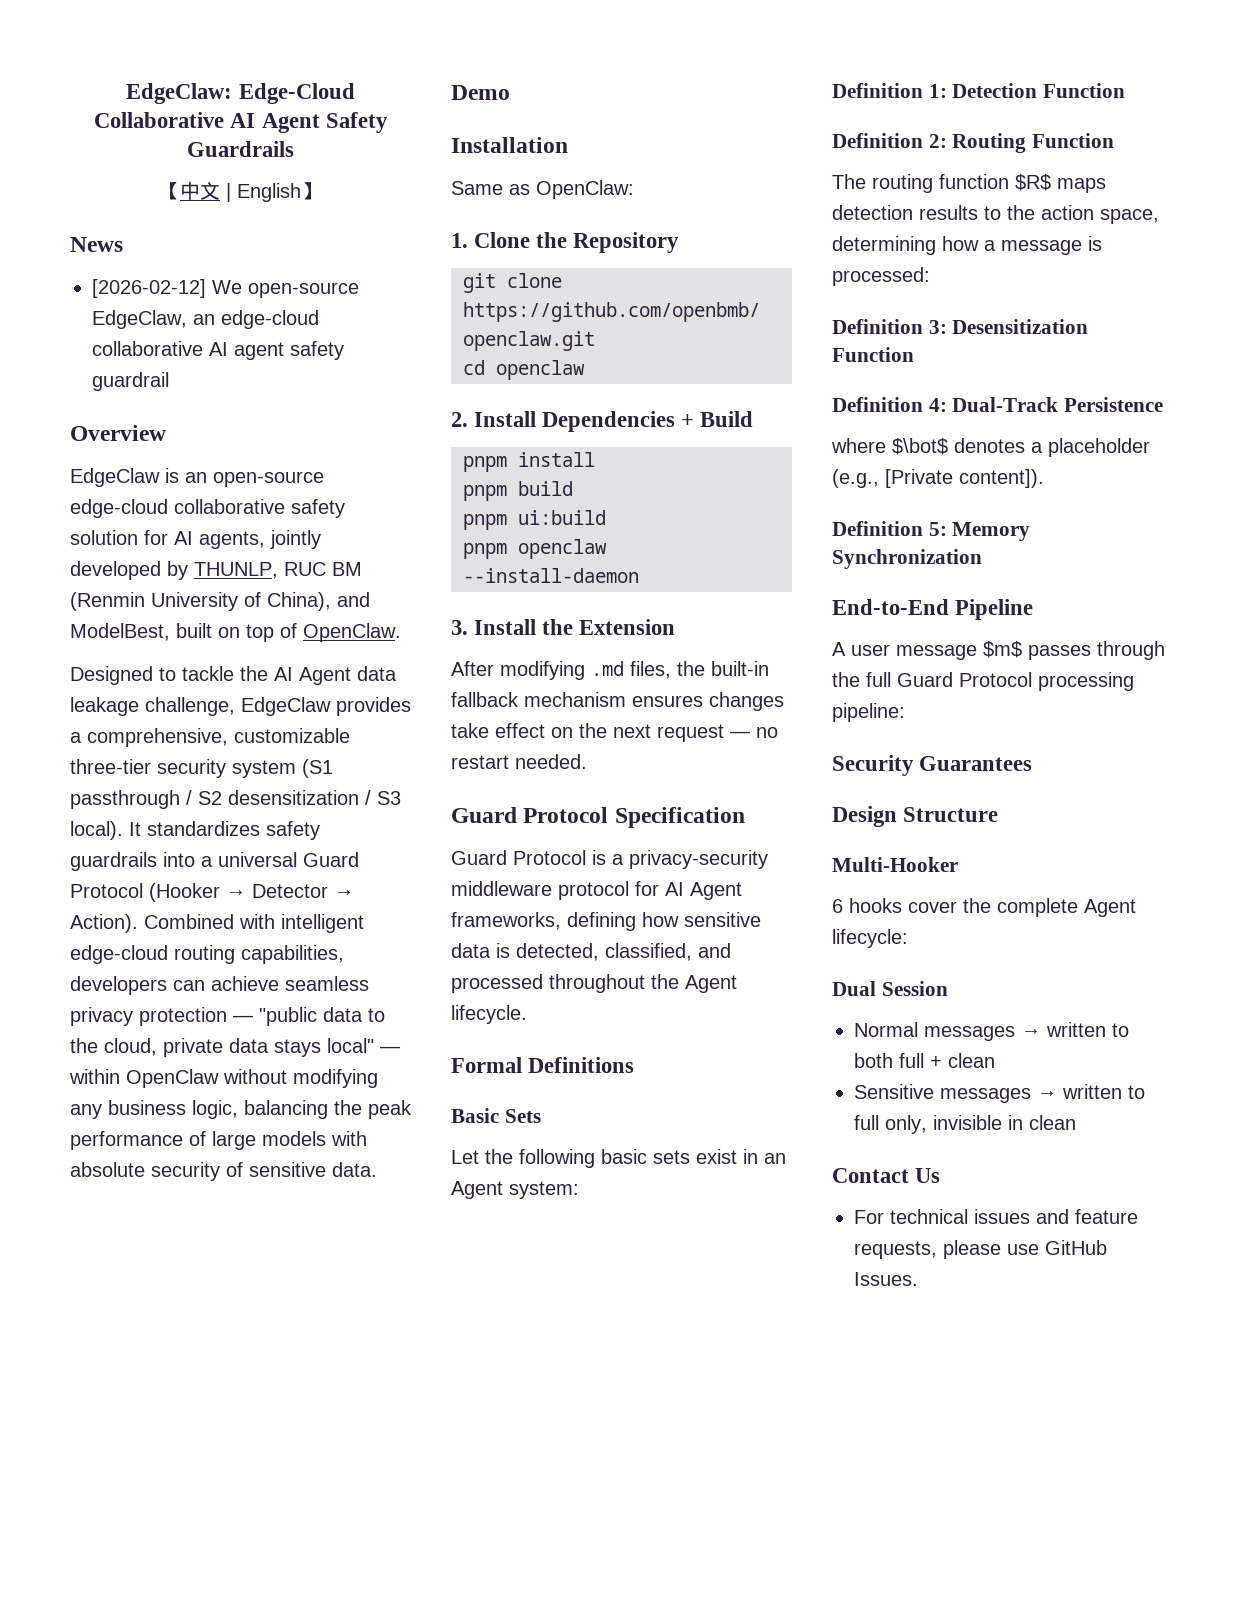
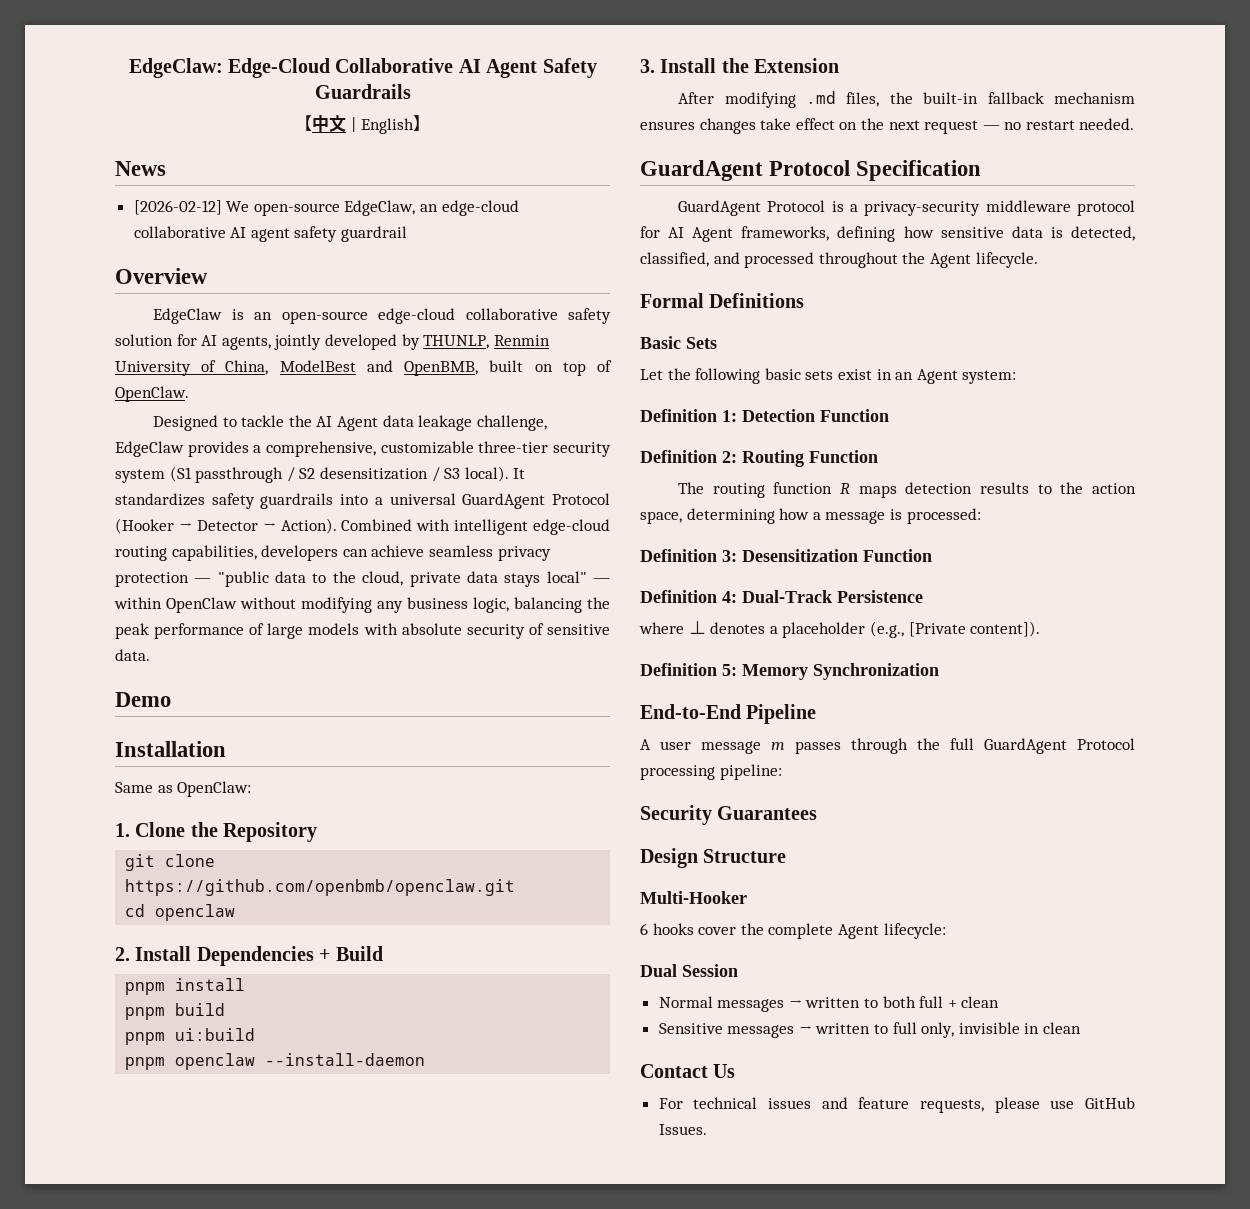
[284,562,362,576] [70,592,370,611] [70,623,170,641] RUC BM (Renmin University of China), and ModelBest, -> [493,335,550,346] [115,360,479,376] Renmin University of China, ModelBest and OpenBMB,
[303,852,359,867] Guard -> [462,493,546,509] GuardAgent
[451,807,517,823] Guard -> [640,160,763,181] GuardAgent
[451,850,507,865] Guard -> [678,200,762,216] GuardAgent
[1015,174,1051,191] $R$ -> [840,483,851,494] R
[892,438,948,455] $\bot$ -> [688,621,706,634] ⊥
[983,641,1022,658] $m$ -> [771,742,785,750] m
[897,672,953,687] Guard -> [984,738,1067,754] GuardAgent

